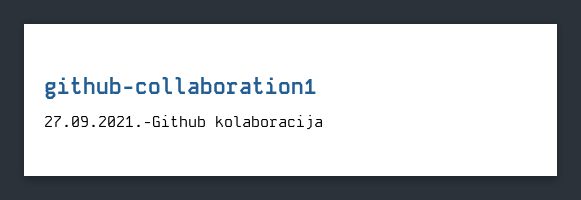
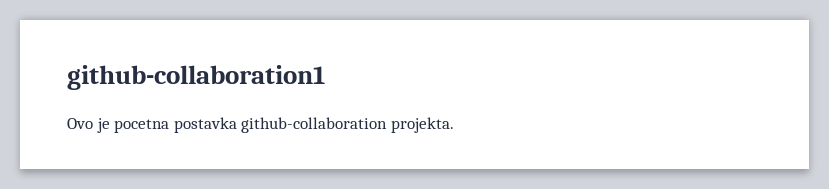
[44,115,323,130] 27.09.2021.-Github kolaboracija -> [67,117,454,133] Ovo je pocetna postavka github-collaboration projekta.

